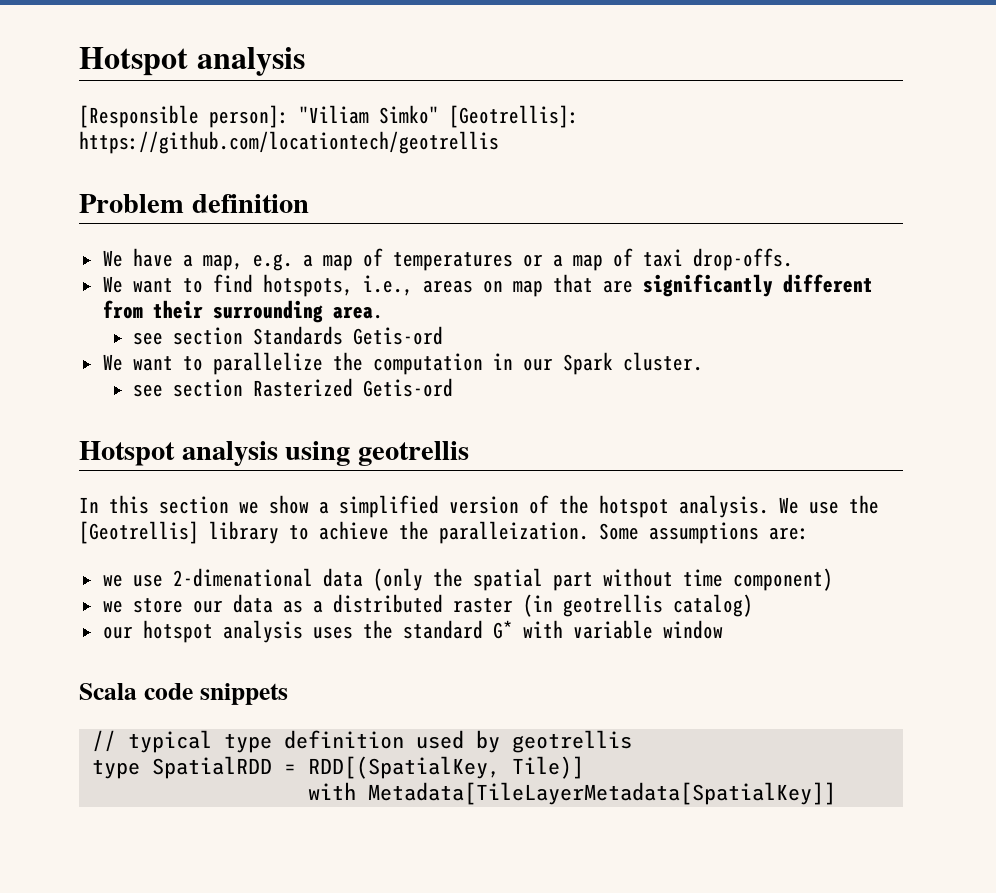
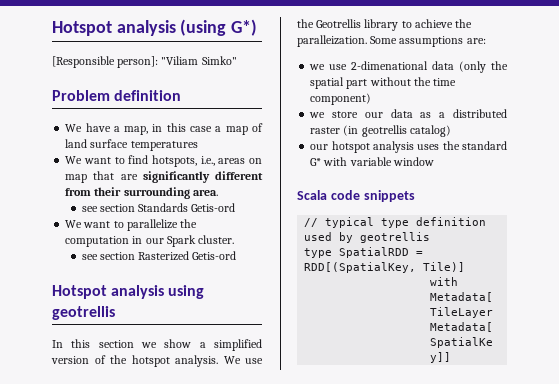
[79,47,305,76] Hotspot analysis -> [52,19,258,36] Hotspot analysis (using G*)
[449,105,579,128] [79,131,499,154] [Geotrellis]: https://github.com/locationtech/geotrellis -> (237, 60) none
[252,248,383,271] e.g. a map of -> [152,123,263,135] [65,139,129,148] in this case a map of land surface
[522,248,793,271] or a map of taxi drop-offs. -> (198, 146) none
[79,521,199,544] [Geotrellis] -> [316,19,362,28] Geotrellis
(673, 577) none -> [413,77,431,86] the

